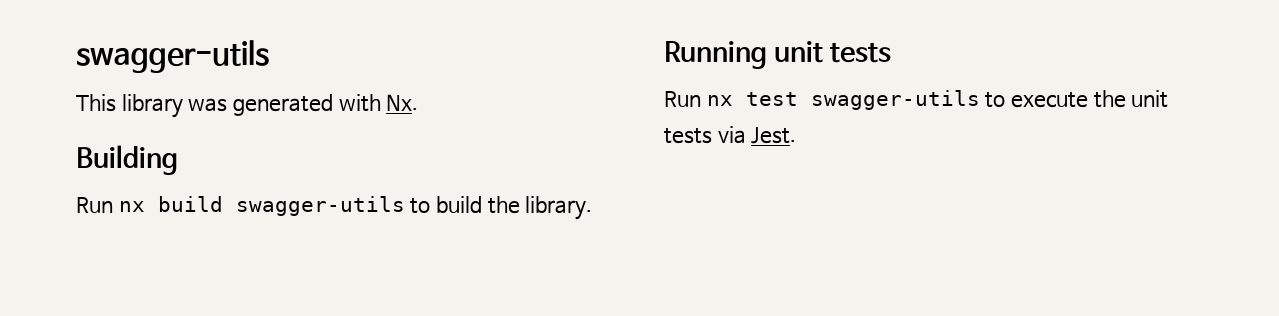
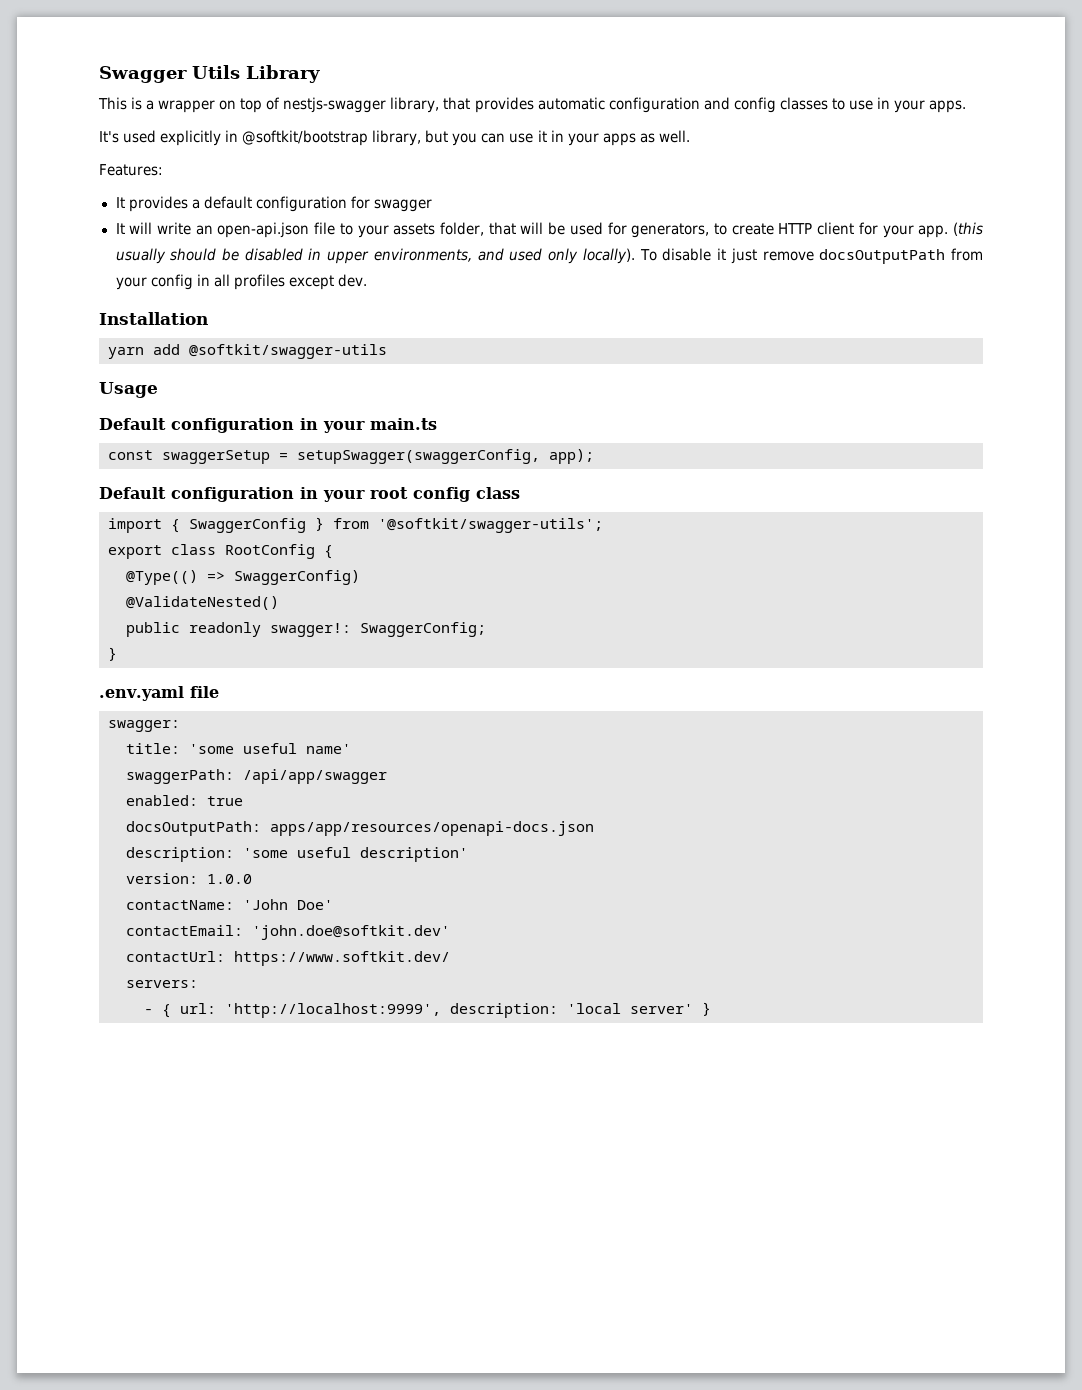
[76,40,269,73] [76,94,419,118] [76,145,178,175] [76,196,593,220] [664,41,892,69] [664,90,1169,110] [664,126,797,144] swagger-utils // This library was generated with Nx. // Building // Run nx build swagger-utils to build the library. // Running unit tests // Run nx test swagger-utils to execute the unit tests via Jest. -> [99,65,320,83] [98,97,966,113] [99,130,690,146] [99,164,163,176] [115,196,432,212] [115,222,984,238] [115,248,984,264] [115,274,367,290] [99,312,208,325] [108,344,387,359] [99,382,158,398] [99,418,437,433] [108,449,594,464] [99,487,520,502] [108,517,603,533] [108,544,333,559] [126,570,360,585] [126,596,279,610] [126,622,486,637] [108,647,117,661] [99,686,219,701] [108,720,180,732] [126,743,351,754] [126,769,387,784] [126,795,243,806] [126,821,594,836] [126,847,468,862] [126,873,252,884] [126,899,333,910] [126,925,450,940] [126,951,450,966] [126,980,198,988] [144,1002,711,1018] Swagger Utils Library // This is a wrapper on top of nestjs-swagger library, that provides automatic configuration and config classes to use in your apps. // It's used explicitly in @softkit/bootstrap library, but you can use it in your apps as well. // Features: // It provides a default configuration for swagger // It will write an open-api.json file to your assets folder, that will be used for generators, to create HTTP client for your app. (this usually should be disabled in upper environments, and used only locally). To disable it just remove docsOutputPath from your config in all profiles except dev. // Installation // yarn add @softkit/swagger-utils // Usage // Default configuration in your main.ts // const swaggerSetup = setupSwagger(swaggerConfig, app); // Default configuration in your root config class // import { SwaggerConfig } from '@softkit/swagger-utils'; // export class RootConfig { // @Type(() => SwaggerConfig) // @ValidateNested() // public readonly swagger!: SwaggerConfig; // } // .env.yaml file // swagger: // title: 'some useful name' // swaggerPath: /api/app/swagger // enabled: true // docsOutputPath: apps/app/resources/openapi-docs.json // description: 'some useful description' // version: 1.0.0 // contactName: 'John Doe' // contactEmail: 'john.doe@softkit.dev' // contactUrl: https://www.softkit.dev/ // servers: // - { url: 'http://localhost:9999', description: 'local server' }

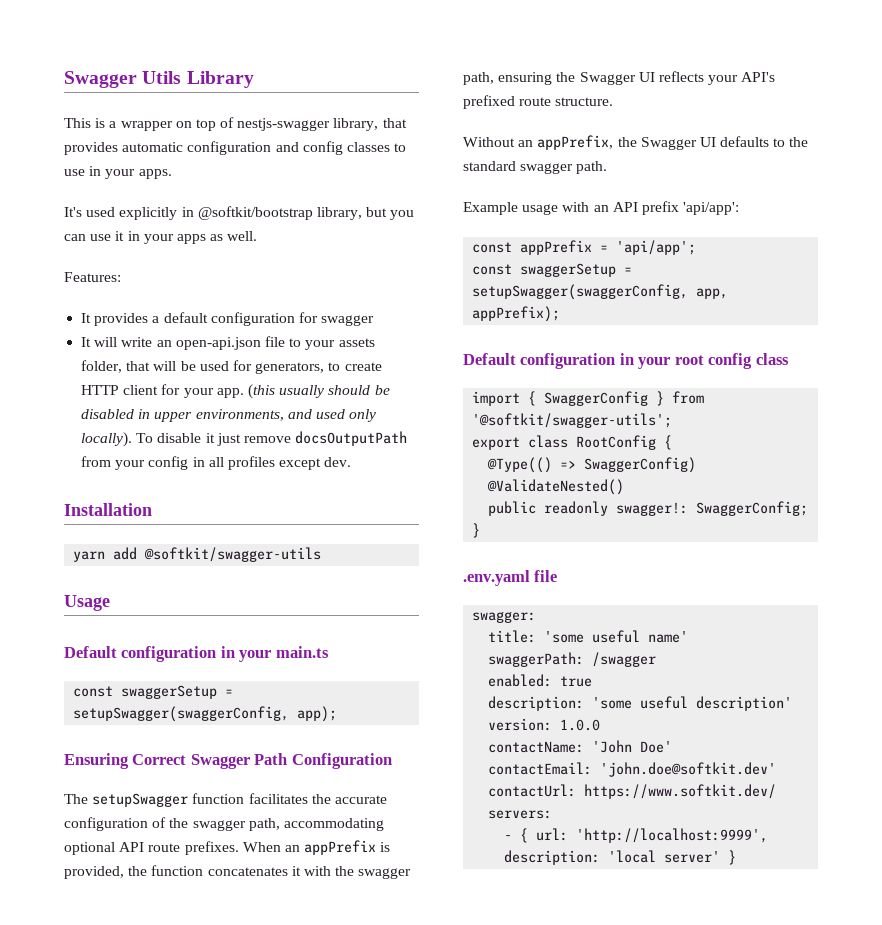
(594, 456) none -> [64,753,392,769] [64,793,387,807] [64,817,384,831] [64,840,391,855] [64,865,412,879] [463,71,776,85] [463,95,614,109] [463,135,809,150] [463,161,608,174] [463,201,740,215] [472,240,697,255] [472,263,633,277] [472,284,729,300] [472,306,561,322] // Ensuring Correct Swagger Path Configuration // The setupSwagger function facilitates the accurate configuration of the swagger path, accommodating optional API route prefixes. When an appPrefix is provided, the function concatenates it with the swagger path, ensuring the Swagger UI reflects your API's prefixed route structure. // Without an appPrefix, the Swagger UI defaults to the standard swagger path. // Example usage with an API prefix 'api/app': // const appPrefix = 'api/app'; // const swaggerSetup = setupSwagger(swaggerConfig, app, appPrefix);
[243,769,387,784] /api/app/swagger -> [592,652,657,667] /swagger
[126,821,594,836] // docsOutputPath: apps/app/resources/openapi-docs.json -> (593, 681) none

